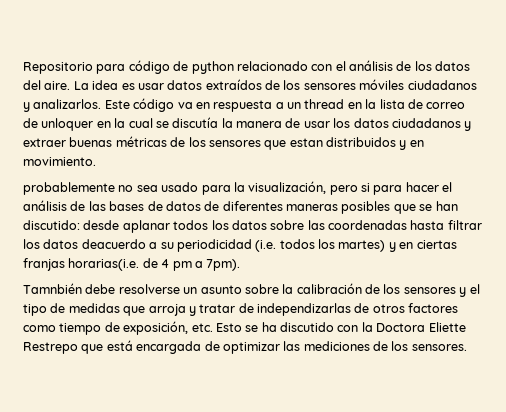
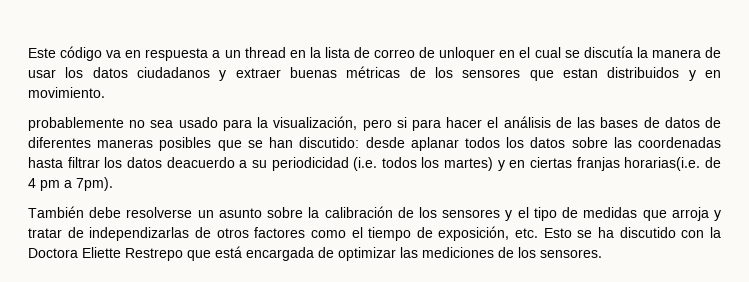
[23,60,471,74] [23,79,477,90] [23,99,102,112] Repositorio para código de python relacionado con el análisis de los datos del aire. La idea es usar datos extraídos de los sensores móviles ciudadanos y analizarlos. -> (28, 53) none
[114,118,126,128] la -> [519,47,531,58] el
[23,283,82,294] Tamnbién -> [28,206,84,218] También
(56, 328) none -> [351,227,363,238] el

